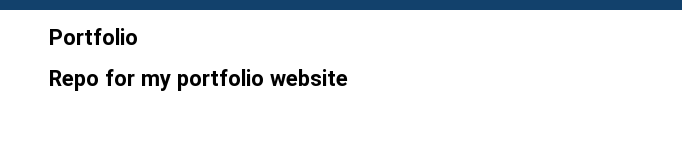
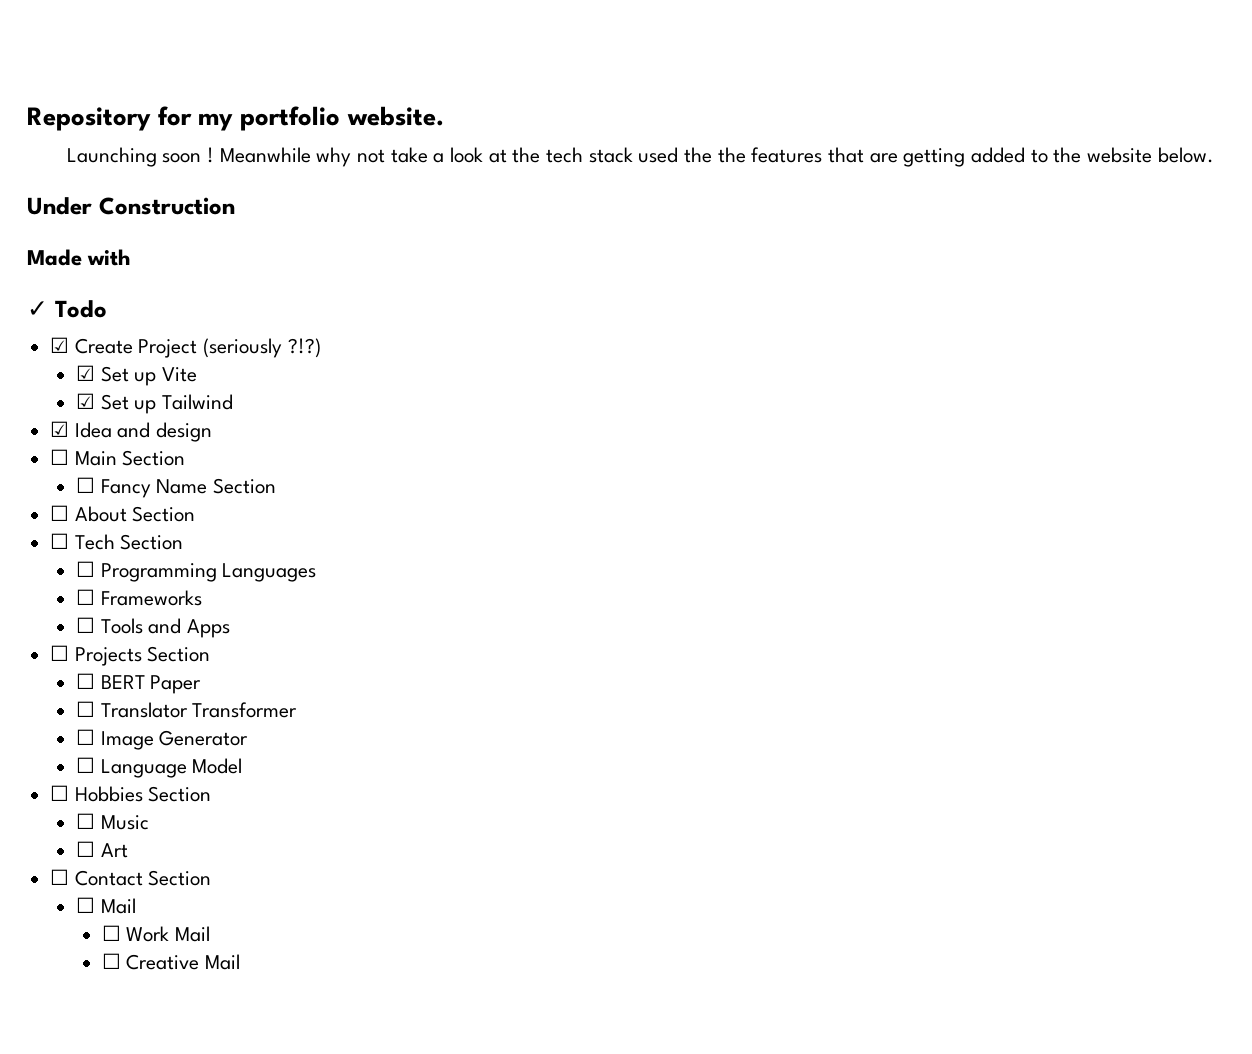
[49,28,138,45] [49,70,99,91] Portfolio // Repo -> [27,107,151,131] Repository
[269,69,348,86] website -> [346,106,444,126] [66,147,1214,167] [27,197,235,215] [27,249,131,266] [27,300,107,318] [50,337,321,358] [75,365,197,386] [75,393,233,414] [50,421,213,442] [50,449,186,466] [75,477,276,498] [50,505,196,522] [50,533,184,550] [75,561,317,582] [75,589,202,606] [75,617,230,638] [50,645,211,666] [75,673,202,694] [75,701,298,718] [75,729,249,750] [75,757,243,778] [50,785,212,802] [75,813,149,830] [75,841,128,858] [50,869,212,886] [75,897,136,914] [101,925,211,942] [101,953,241,970] website. // Launching soon ! Meanwhile why not take a look at the tech stack used the the features that are getting added to the website below. // Under Construction // Made with // ✓ Todo // ☑ Create Project (seriously ?!?) // ☑ Set up Vite // ☑ Set up Tailwind // ☑ Idea and design // ☐ Main Section // ☐ Fancy Name Section // ☐ About Section // ☐ Tech Section // ☐ Programming Languages // ☐ Frameworks // ☐ Tools and Apps // ☐ Projects Section // ☐ BERT Paper // ☐ Translator Transformer // ☐ Image Generator // ☐ Language Model // ☐ Hobbies Section // ☐ Music // ☐ Art // ☐ Contact Section // ☐ Mail // ☐ Work Mail // ☐ Creative Mail

